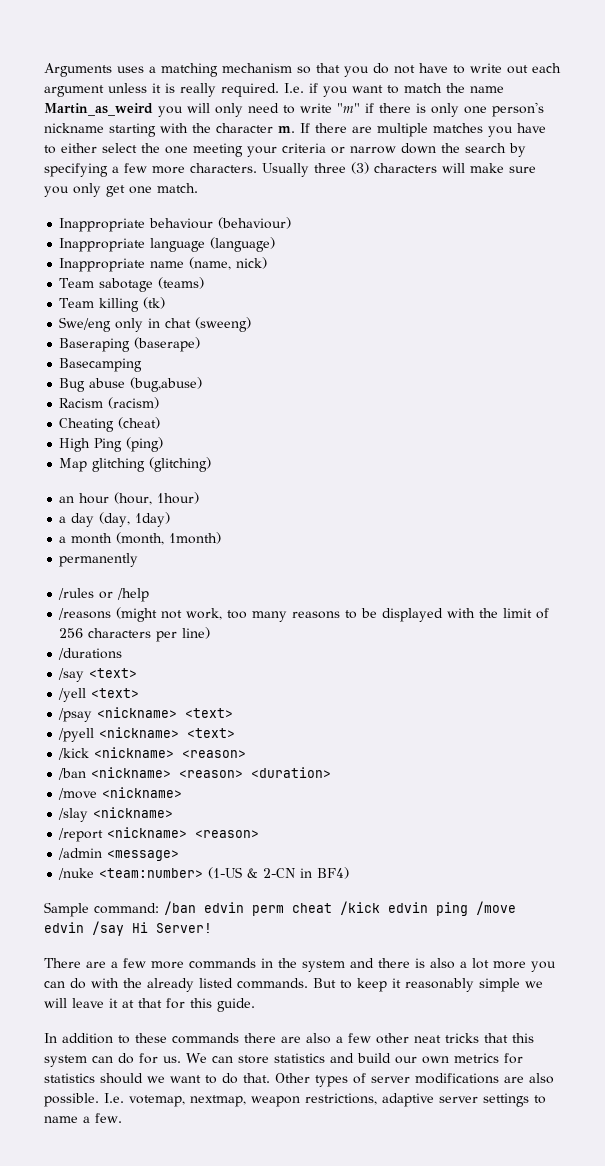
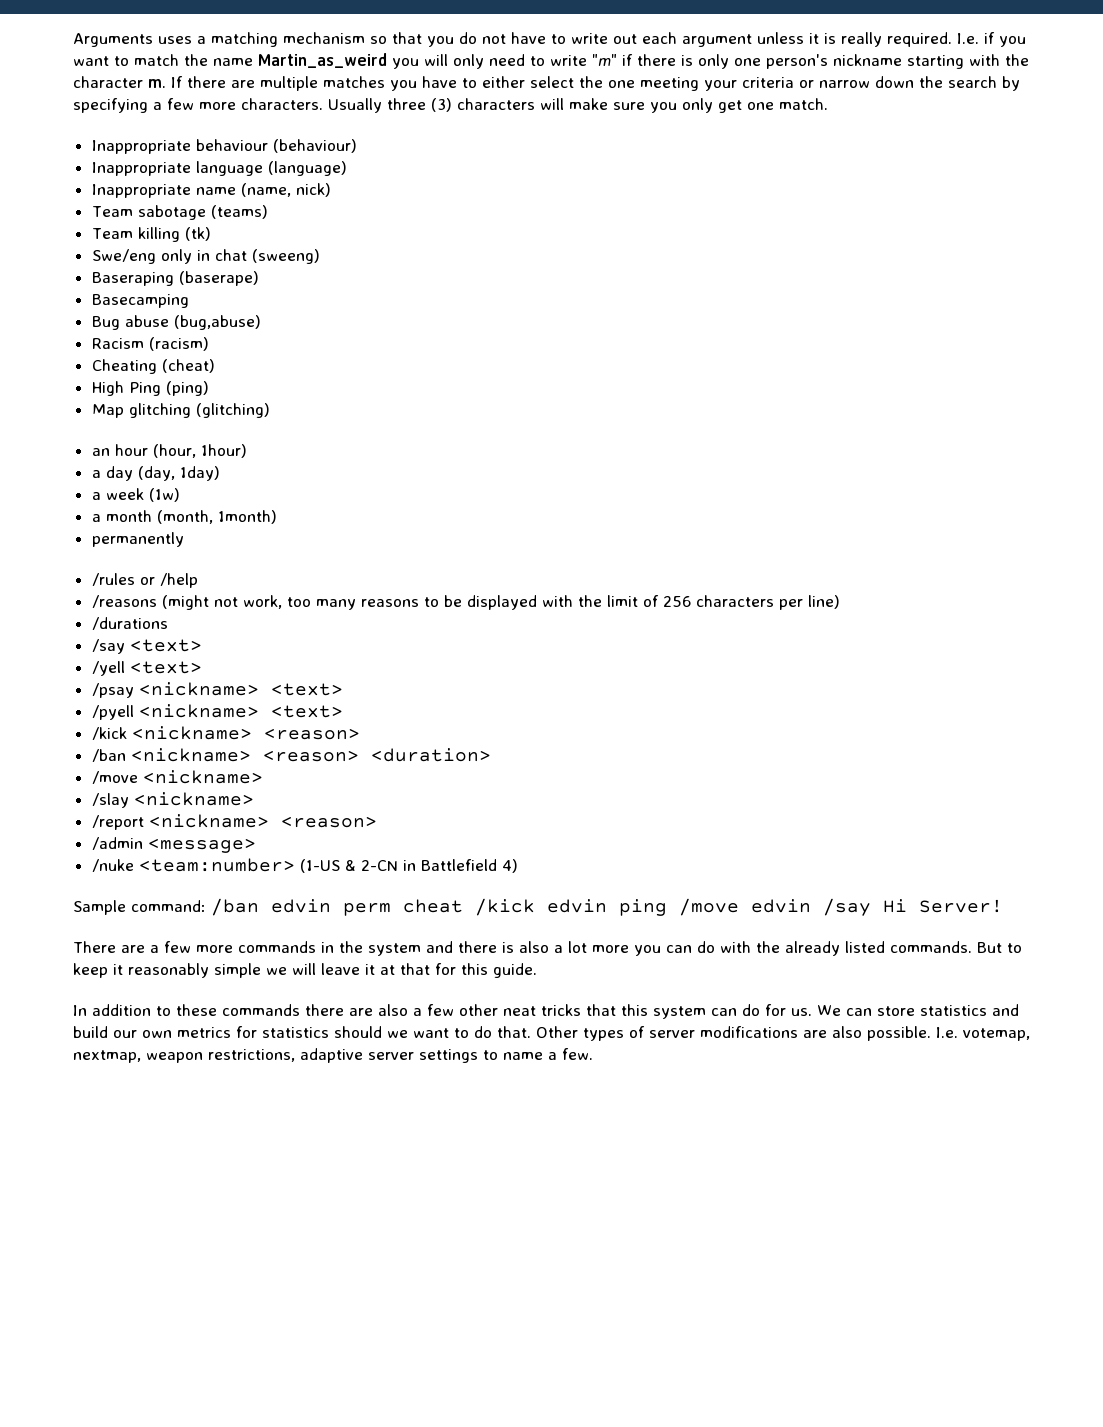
(171, 519) none -> [91,488,180,502] // a week (1w)
[317,867,350,879] BF4) -> [420,859,518,873] Battlefield 4)

